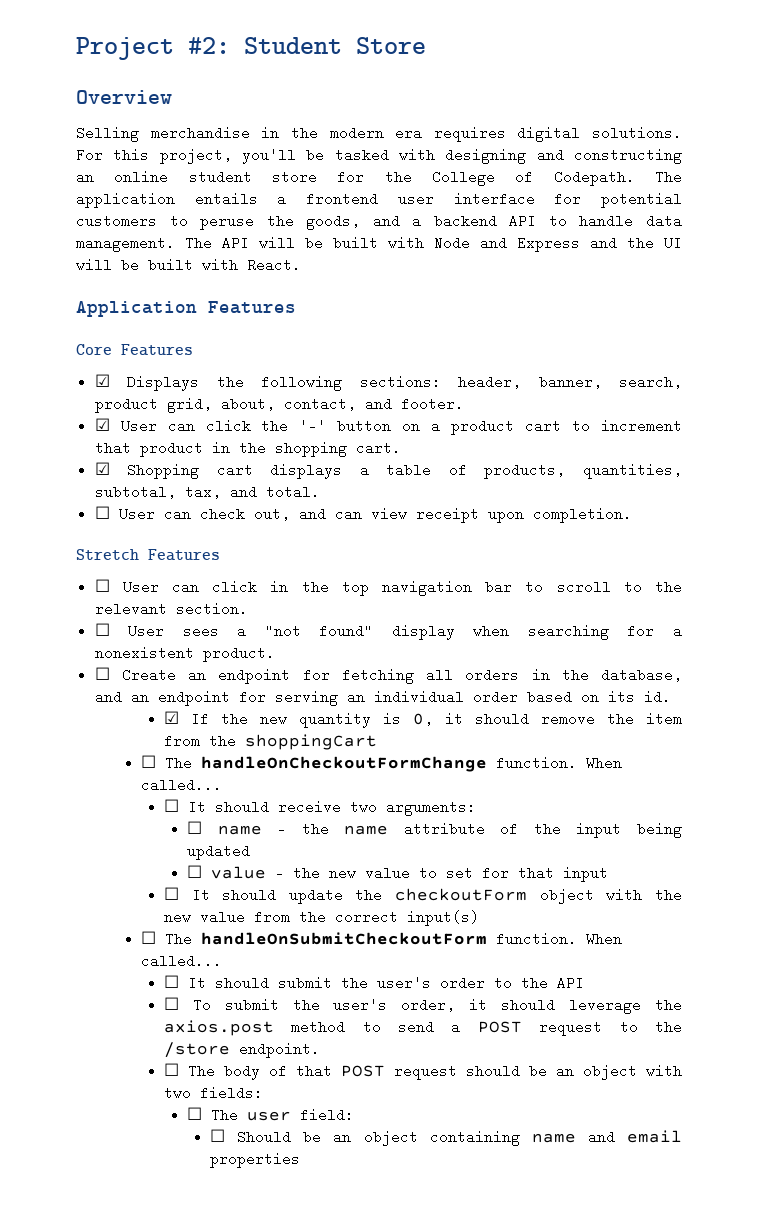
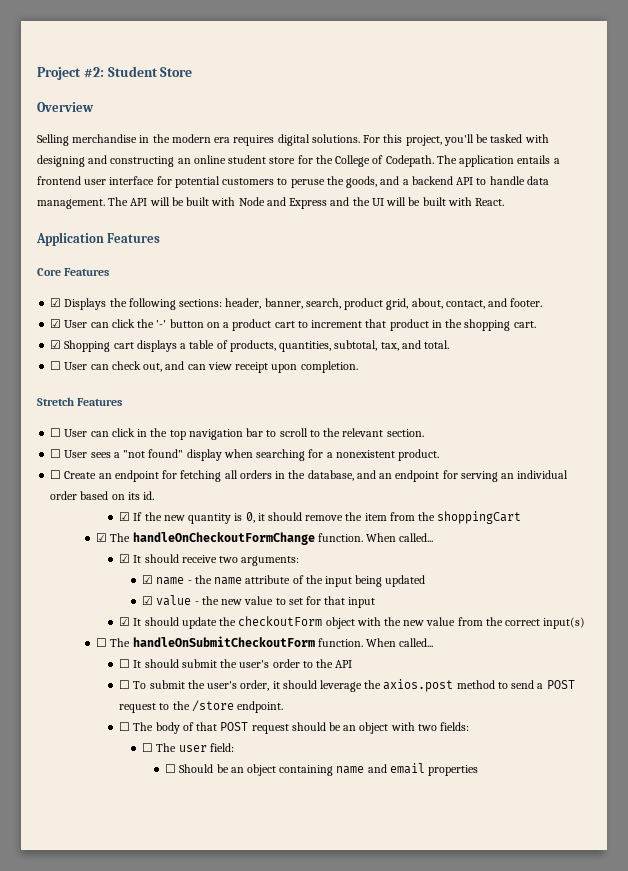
[140,755,156,768] ☐ -> [96,533,108,542] ☑
[163,799,179,812] ☐ -> [119,554,131,563] ☑
[186,821,202,834] ☐ -> [142,575,154,584] ☑
[186,865,202,878] ☐ -> [142,596,154,605] ☑
[163,887,179,900] ☐ -> [119,617,131,626] ☑

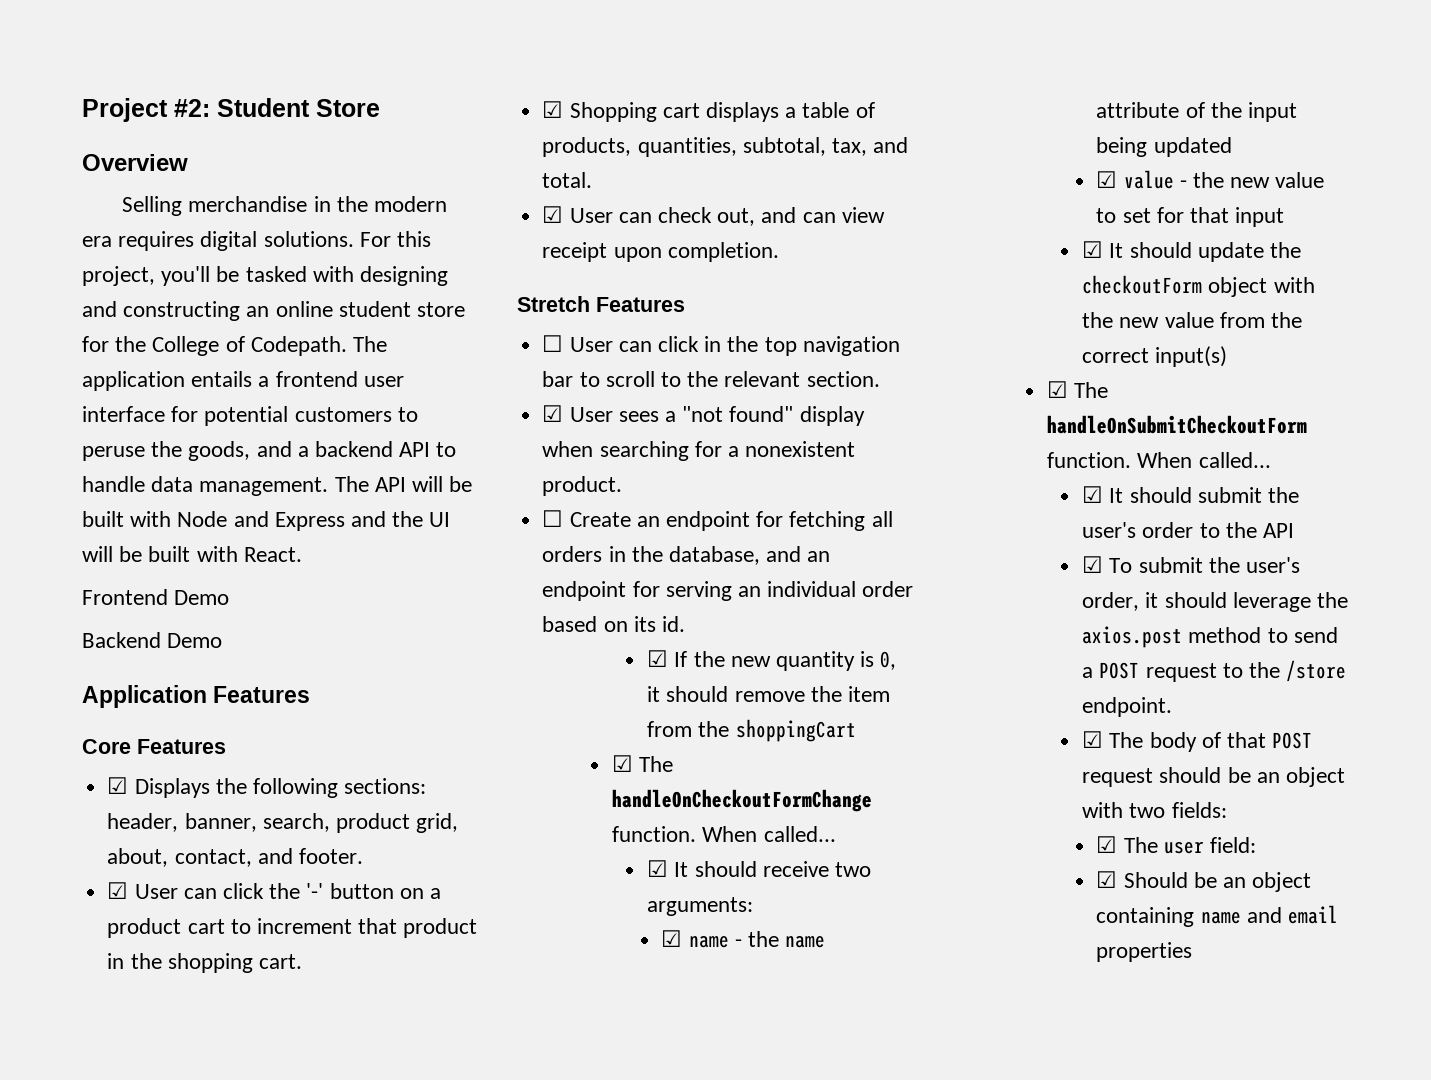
(505, 202) none -> [82,589,230,605] [82,632,223,648] // Frontend Demo // Backend Demo
[50,361,62,370] ☐ -> [542,206,564,223] ☑
[50,449,62,458] ☐ -> [542,405,564,422] ☑
[96,638,108,647] ☐ -> [1047,381,1069,398] ☑
[119,659,131,668] ☐ -> [1082,486,1104,503] ☑
[119,680,131,689] ☐ -> [1082,556,1104,573] ☑
[119,722,131,731] ☐ -> [1082,731,1104,748] ☑
[142,743,154,752] ☐ -> [1096,836,1118,853] ☑
[165,764,177,773] ☐ -> [1096,871,1118,888] ☑

